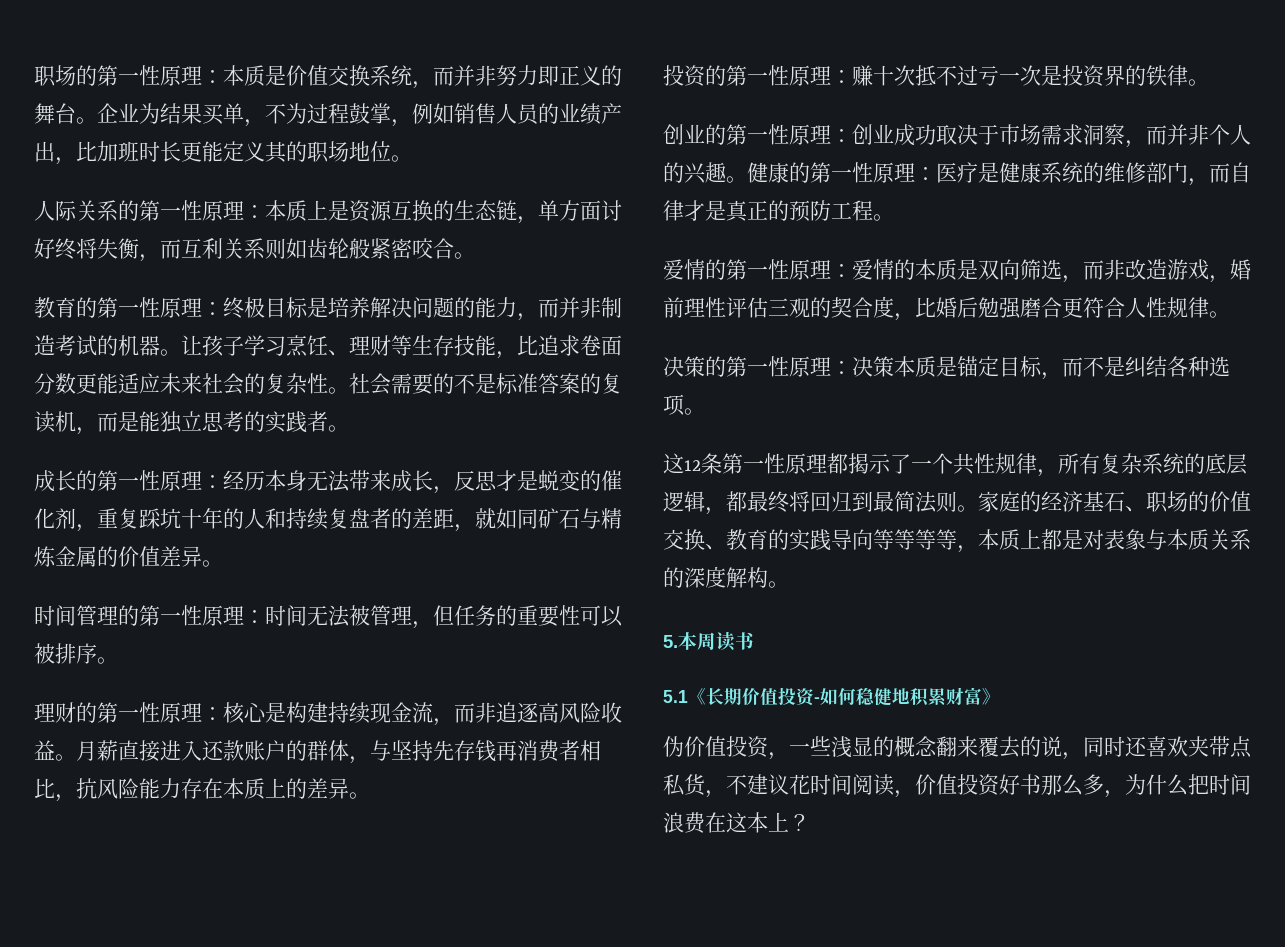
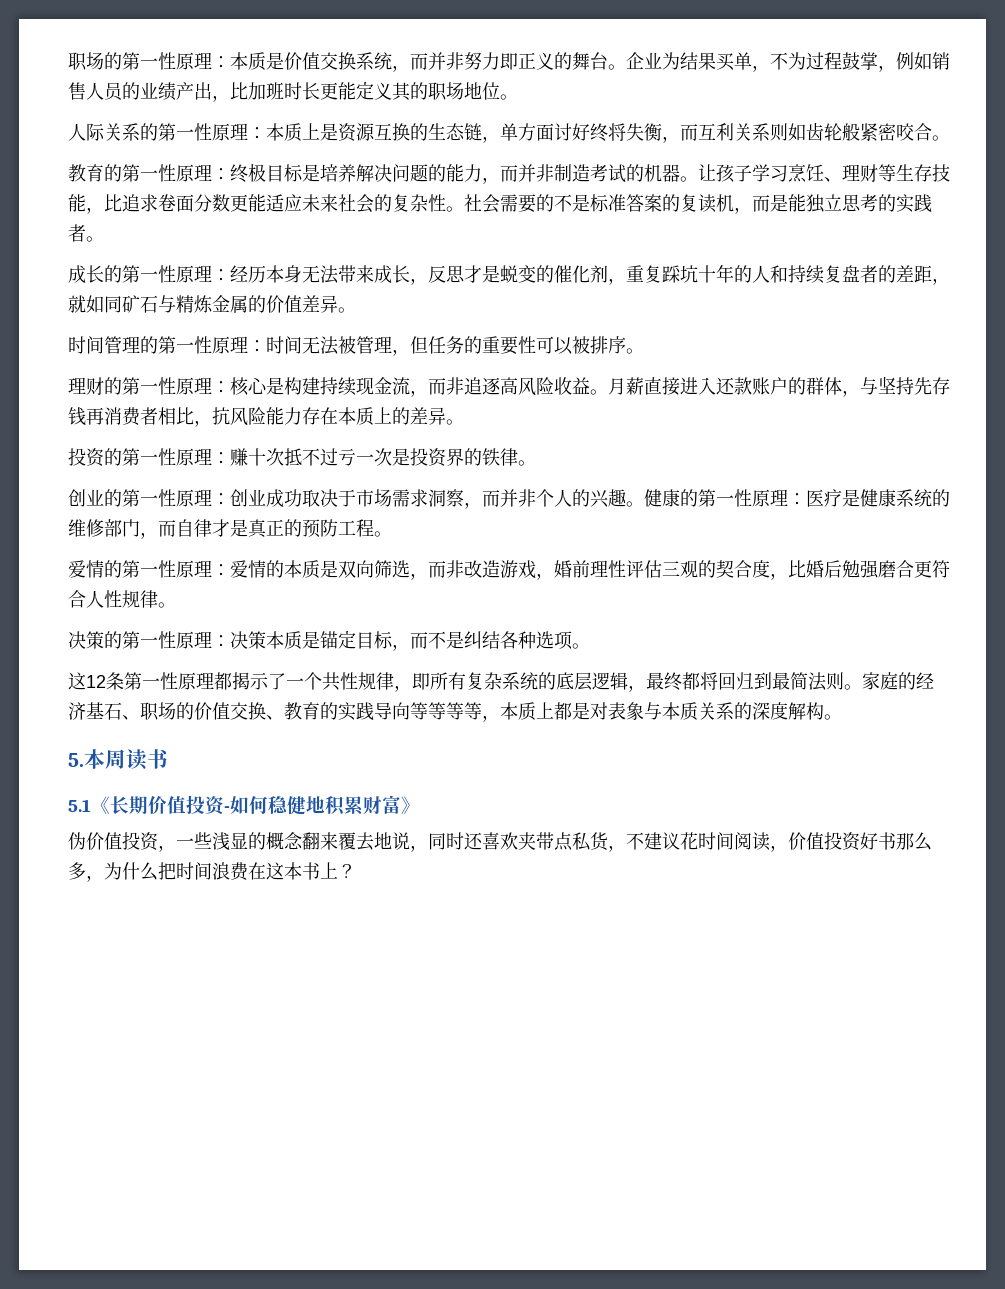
(1058, 473) none -> [412,673,430,690] 即
[726,491,789,513] 都最终 -> [646,672,700,691] 最终都
[1020,736,1041,757] 的 -> [374,832,392,849] 地
(768, 822) none -> [302,862,320,880] 书

